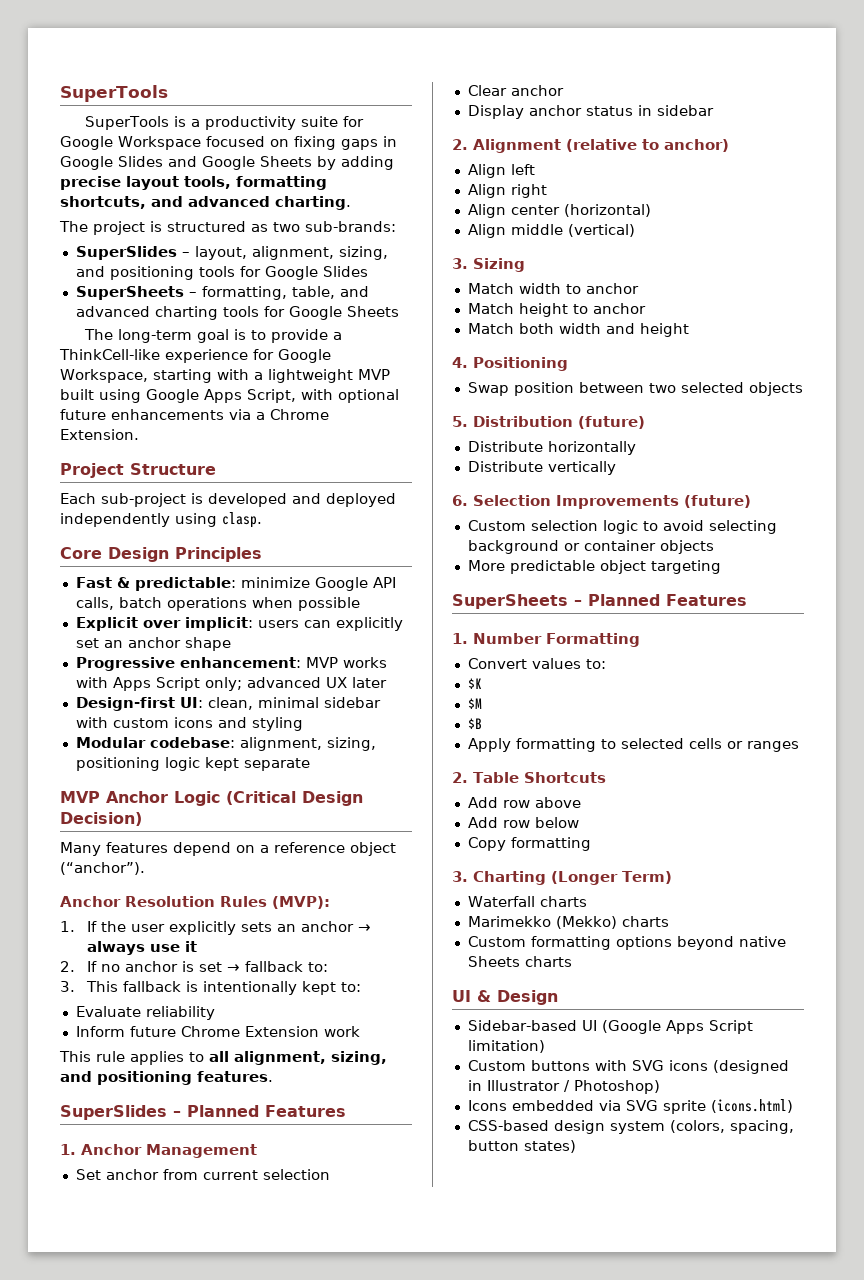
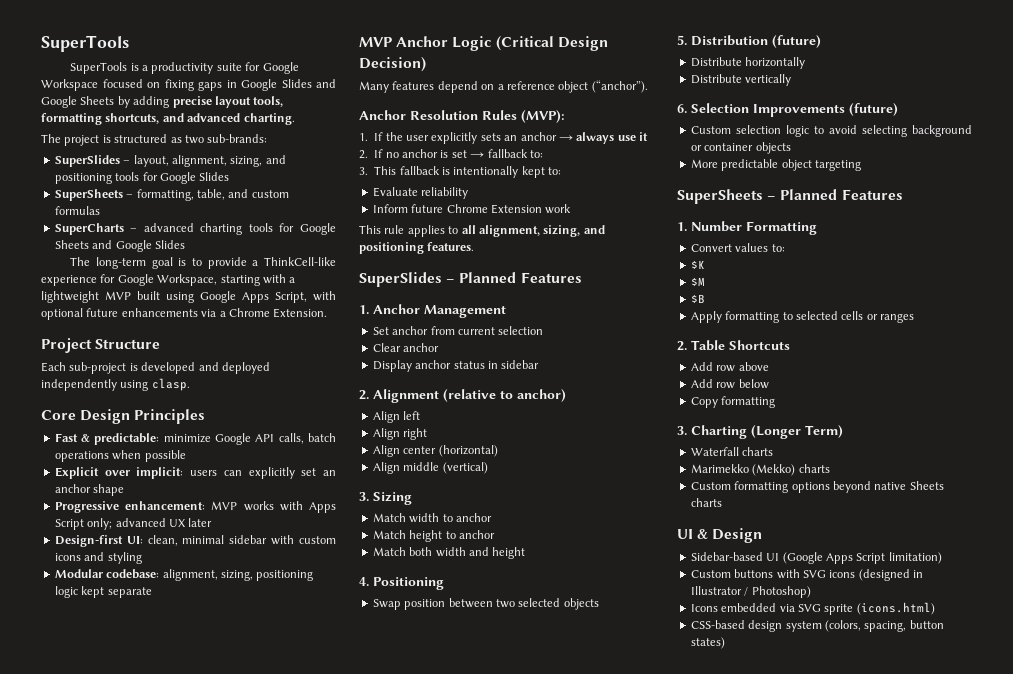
(369, 291) none -> [251,190,289,198] [54,206,100,215] [54,223,138,235] custom formulas // SuperCharts –
(399, 311) none -> [92,240,185,252] and Google Slides

